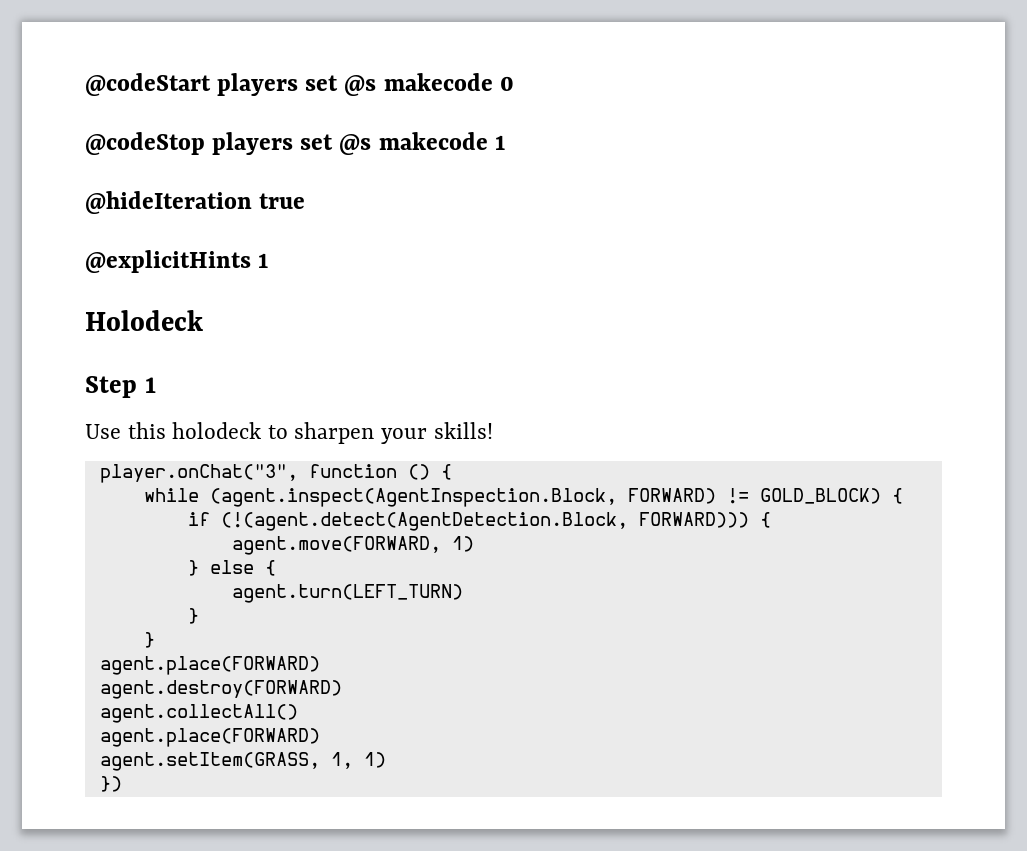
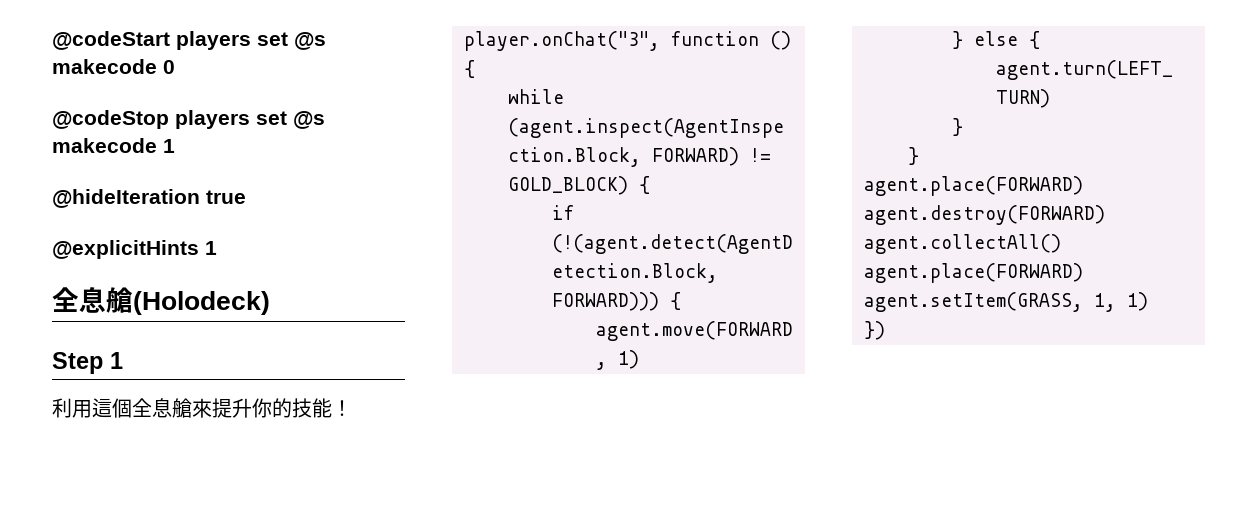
[85,310,203,331] Holodeck -> [52,287,270,315] 全息艙(Holodeck)
[85,422,493,444] Use this holodeck to sharpen your skills! -> [52,398,352,418] 利用這個全息艙來提升你的技能！

